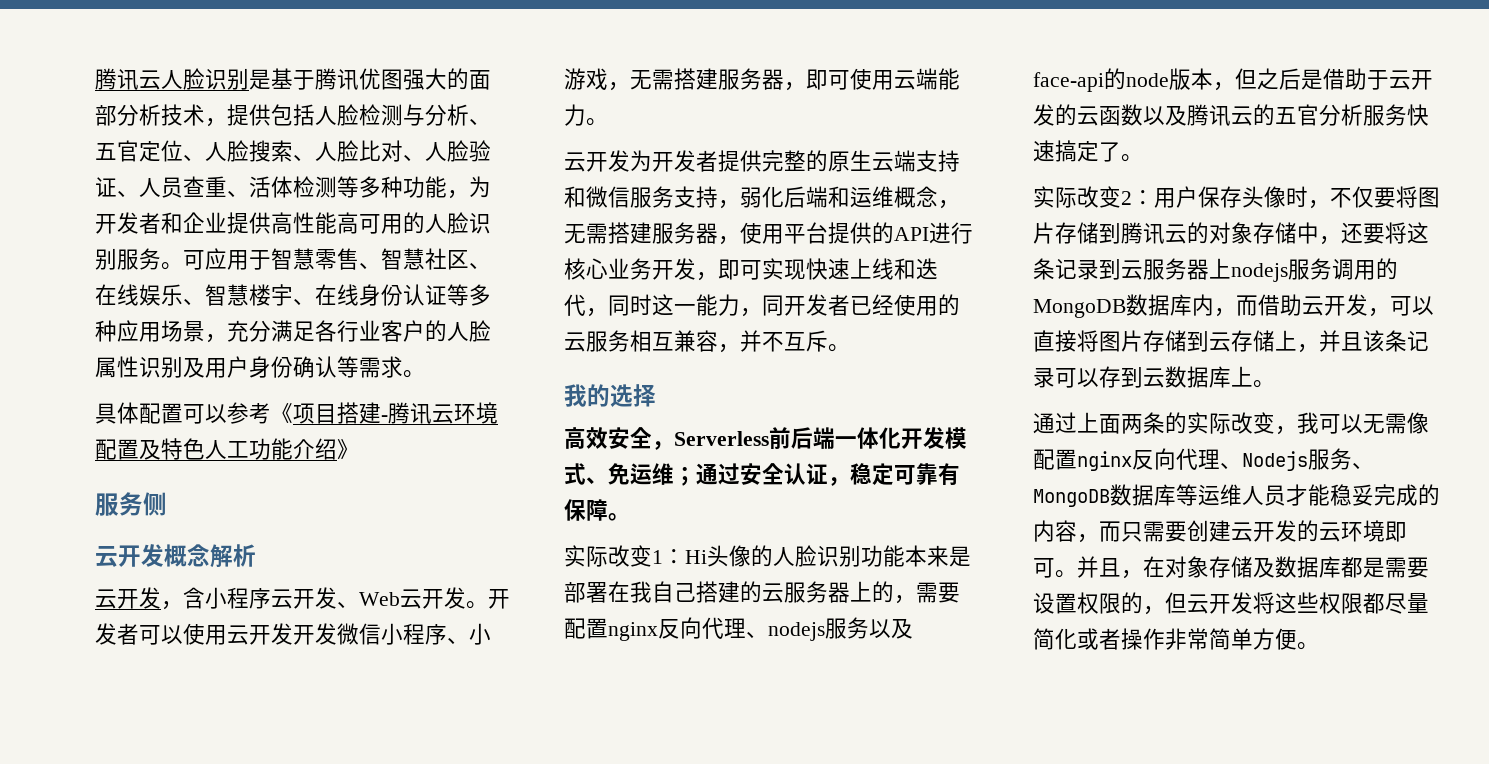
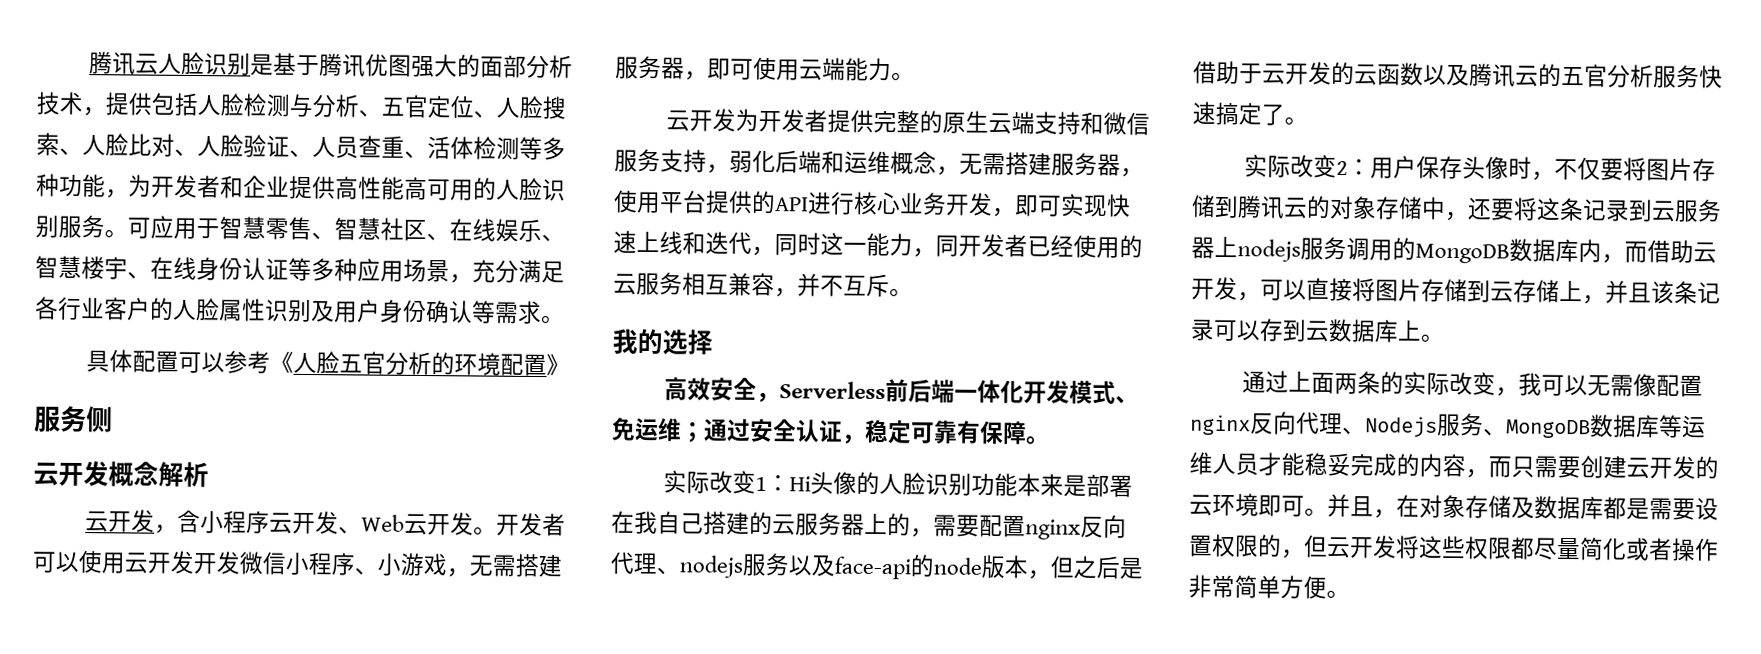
[293,402,498,425] [95,438,337,460] 项目搭建-腾讯云环境配置及特色人工功能介绍 -> [292,351,547,377] 人脸五官分析的环境配置

